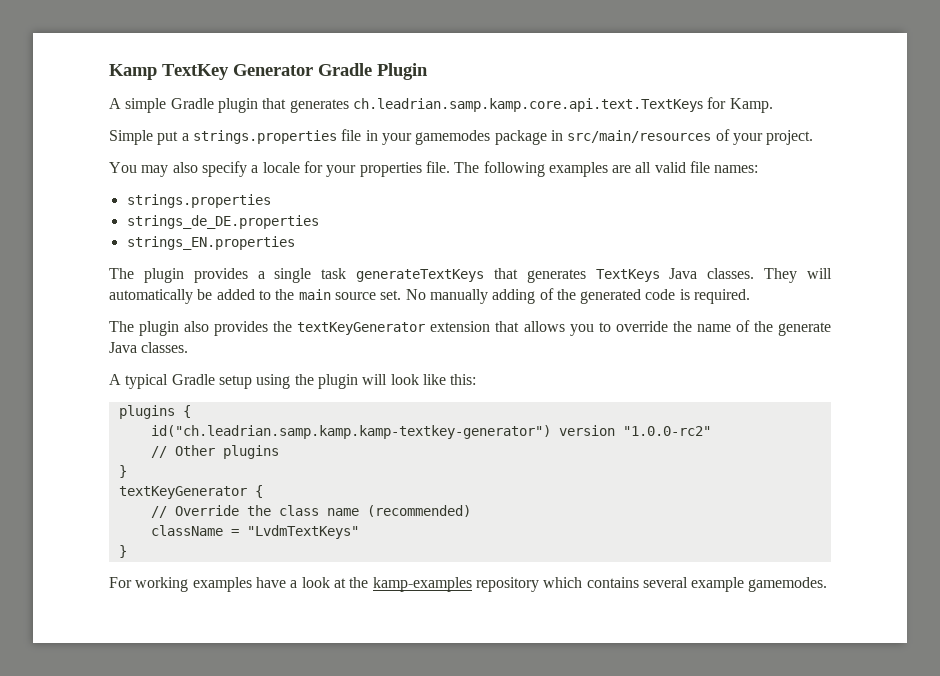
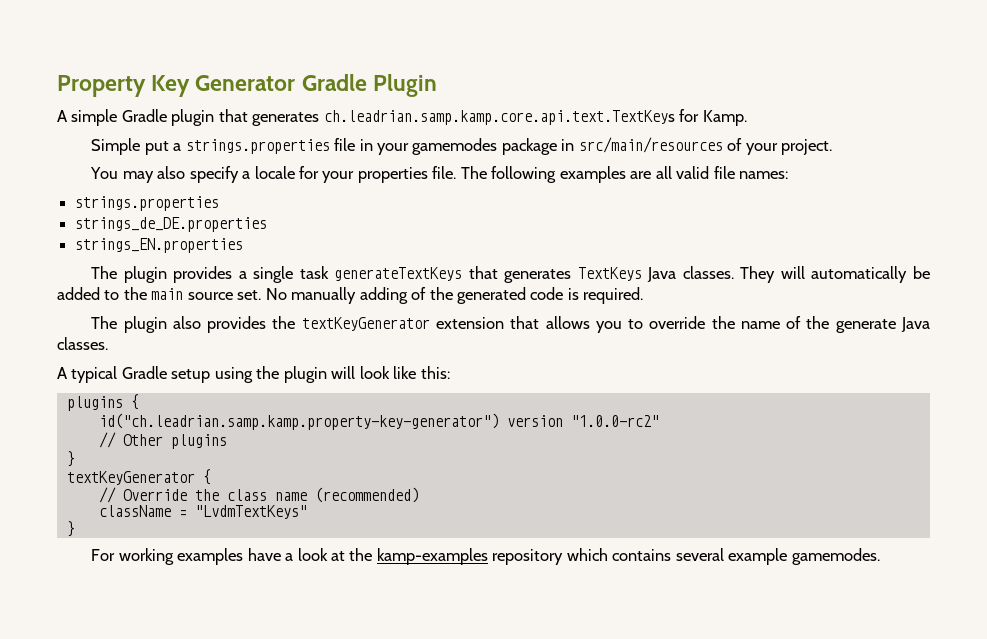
[109,64,229,80] Kamp TextKey -> [57,75,191,97] Property Key
[150,425,551,439] id("ch.leadrian.samp.kamp.kamp-textkey-generator") -> [98,413,499,430] id("ch.leadrian.samp.kamp.property-key-generator")

